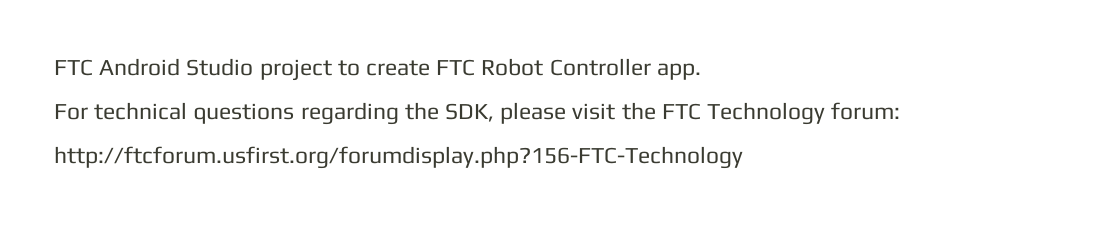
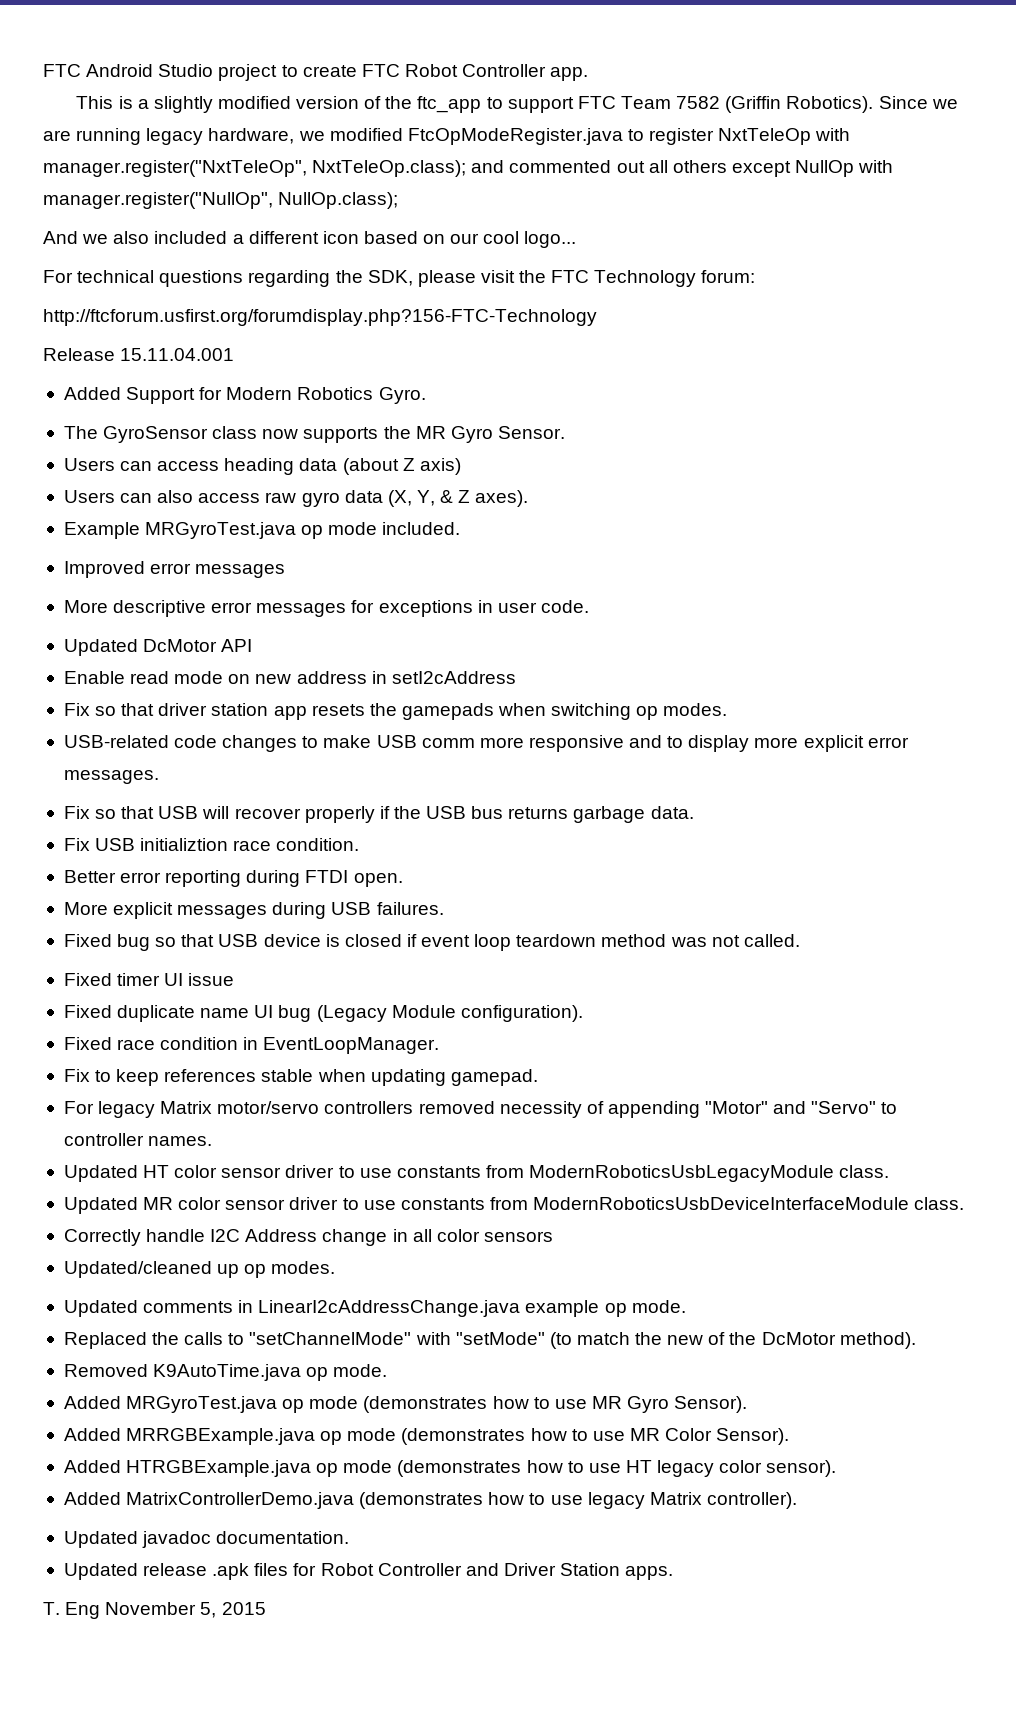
(701, 71) none -> [76,96,958,113] [43,128,851,145] [43,160,894,177] [43,192,399,209] [43,231,577,248] // This is a slightly modified version of the ftc_app to support FTC Team 7582 (Griffin Robotics). Since we are running legacy hardware, we modified FtcOpModeRegister.java to register NxtTeleOp with manager.register("NxtTeleOp", NxtTeleOp.class); and commented out all others except NullOp with manager.register("NullOp", NullOp.class); // And we also included a different icon based on our cool logo...
(743, 157) none -> [43,348,235,361] [63,387,426,404] [63,426,565,443] [63,458,461,475] [63,490,529,507] [63,522,461,539] [63,561,286,578] [63,600,589,617] [63,639,253,656] [63,671,516,684] [63,703,728,720] [63,735,909,752] [63,770,159,784] [63,806,694,823] [63,838,360,851] [63,870,403,887] [63,902,444,919] [63,934,800,951] [63,973,235,986] [63,1005,583,1022] [63,1037,440,1054] [63,1069,538,1086] [63,1101,898,1118] [63,1133,213,1146] [63,1165,890,1182] [63,1197,965,1214] [63,1229,553,1246] [63,1261,336,1278] [63,1300,686,1317] [63,1332,916,1349] [63,1364,388,1381] [63,1396,748,1413] [63,1428,790,1445] [63,1460,837,1477] [63,1492,797,1509] [63,1531,350,1548] [63,1563,674,1580] [43,1602,266,1619] // Release 15.11.04.001 // Added Support for Modern Robotics Gyro. // The GyroSensor class now supports the MR Gyro Sensor. // Users can access heading data (about Z axis) // Users can also access raw gyro data (X, Y, & Z axes). // Example MRGyroTest.java op mode included. // Improved error messages // More descriptive error messages for exceptions in user code. // Updated DcMotor API // Enable read mode on new address in setI2cAddress // Fix so that driver station app resets the gamepads when switching op modes. // USB-related code changes to make USB comm more responsive and to display more explicit error messages. // Fix so that USB will recover properly if the USB bus returns garbage data. // Fix USB initializtion race condition. // Better error reporting during FTDI open. // More explicit messages during USB failures. // Fixed bug so that USB device is closed if event loop teardown method was not called. // Fixed timer UI issue // Fixed duplicate name UI bug (Legacy Module configuration). // Fixed race condition in EventLoopManager. // Fix to keep references stable when updating gamepad. // For legacy Matrix motor/servo controllers removed necessity of appending "Motor" and "Servo" to controller names. // Updated HT color sensor driver to use constants from ModernRoboticsUsbLegacyModule class. // Updated MR color sensor driver to use constants from ModernRoboticsUsbDeviceInterfaceModule class. // Correctly handle I2C Address change in all color sensors // Updated/cleaned up op modes. // Updated comments in LinearI2cAddressChange.java example op mode. // Replaced the calls to "setChannelMode" with "setMode" (to match the new of the DcMotor method). // Removed K9AutoTime.java op mode. // Added MRGyroTest.java op mode (demonstrates how to use MR Gyro Sensor). // Added MRRGBExample.java op mode (demonstrates how to use MR Color Sensor). // Added HTRGBExample.java op mode (demonstrates how to use HT legacy color sensor). // Added MatrixControllerDemo.java (demonstrates how to use legacy Matrix controller). // Updated javadoc documentation. // Updated release .apk files for Robot Controller and Driver Station apps. // T. Eng November 5, 2015

